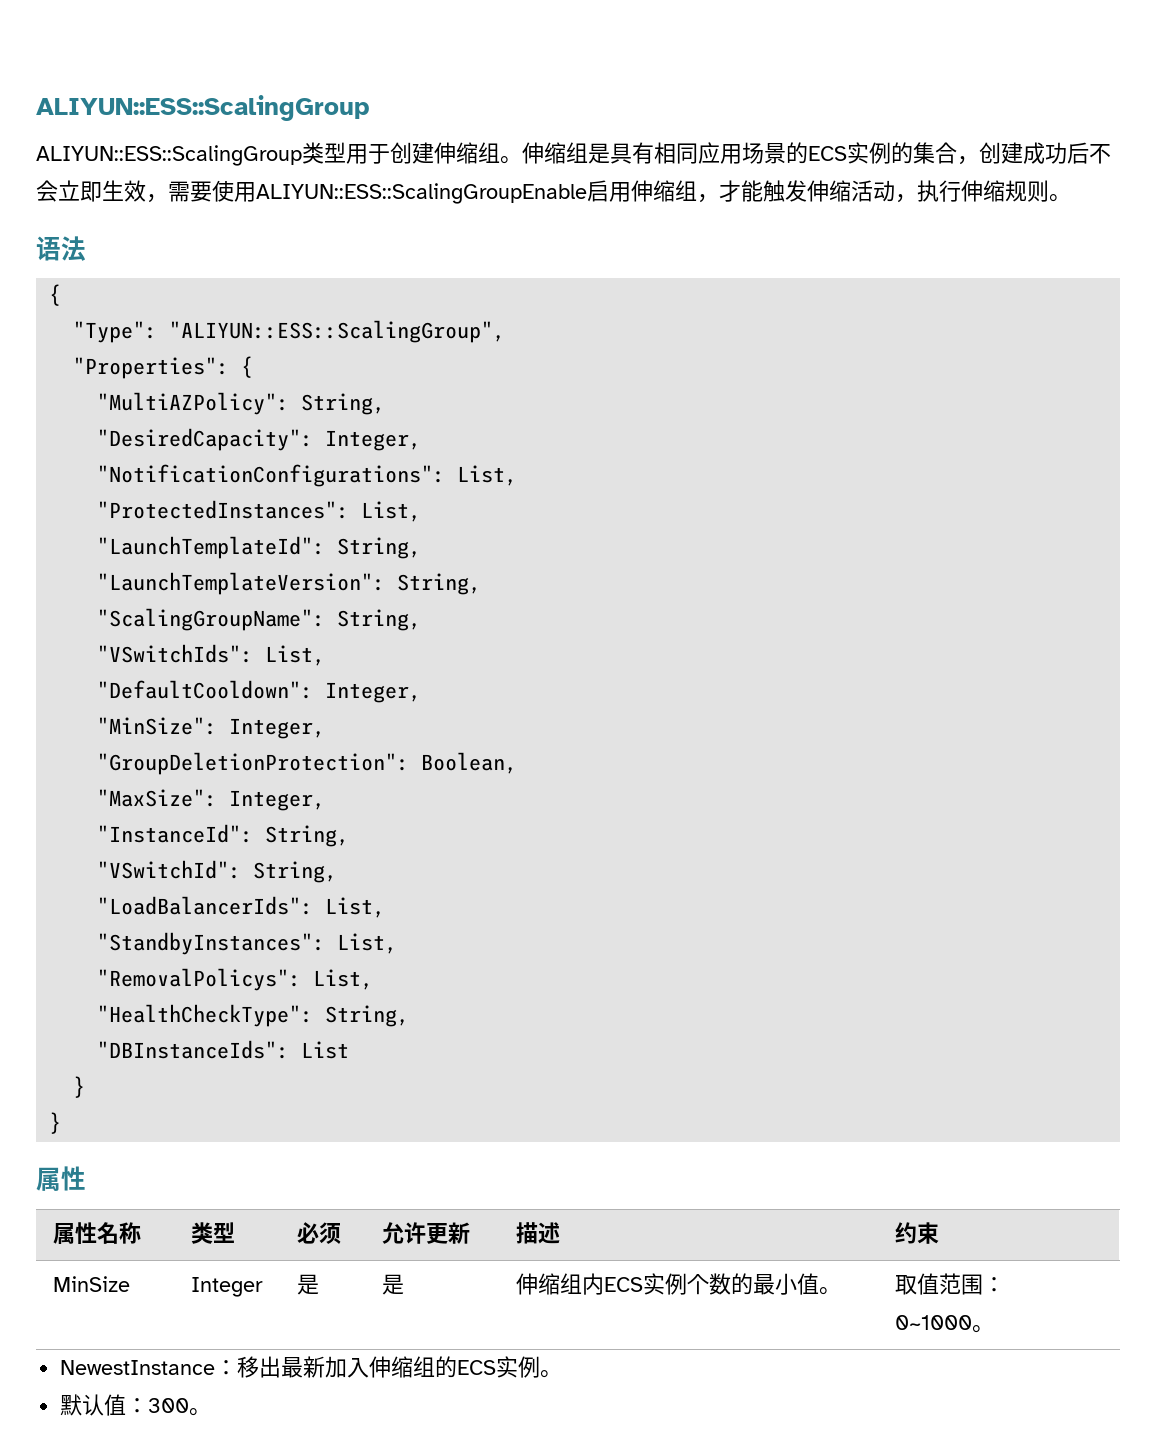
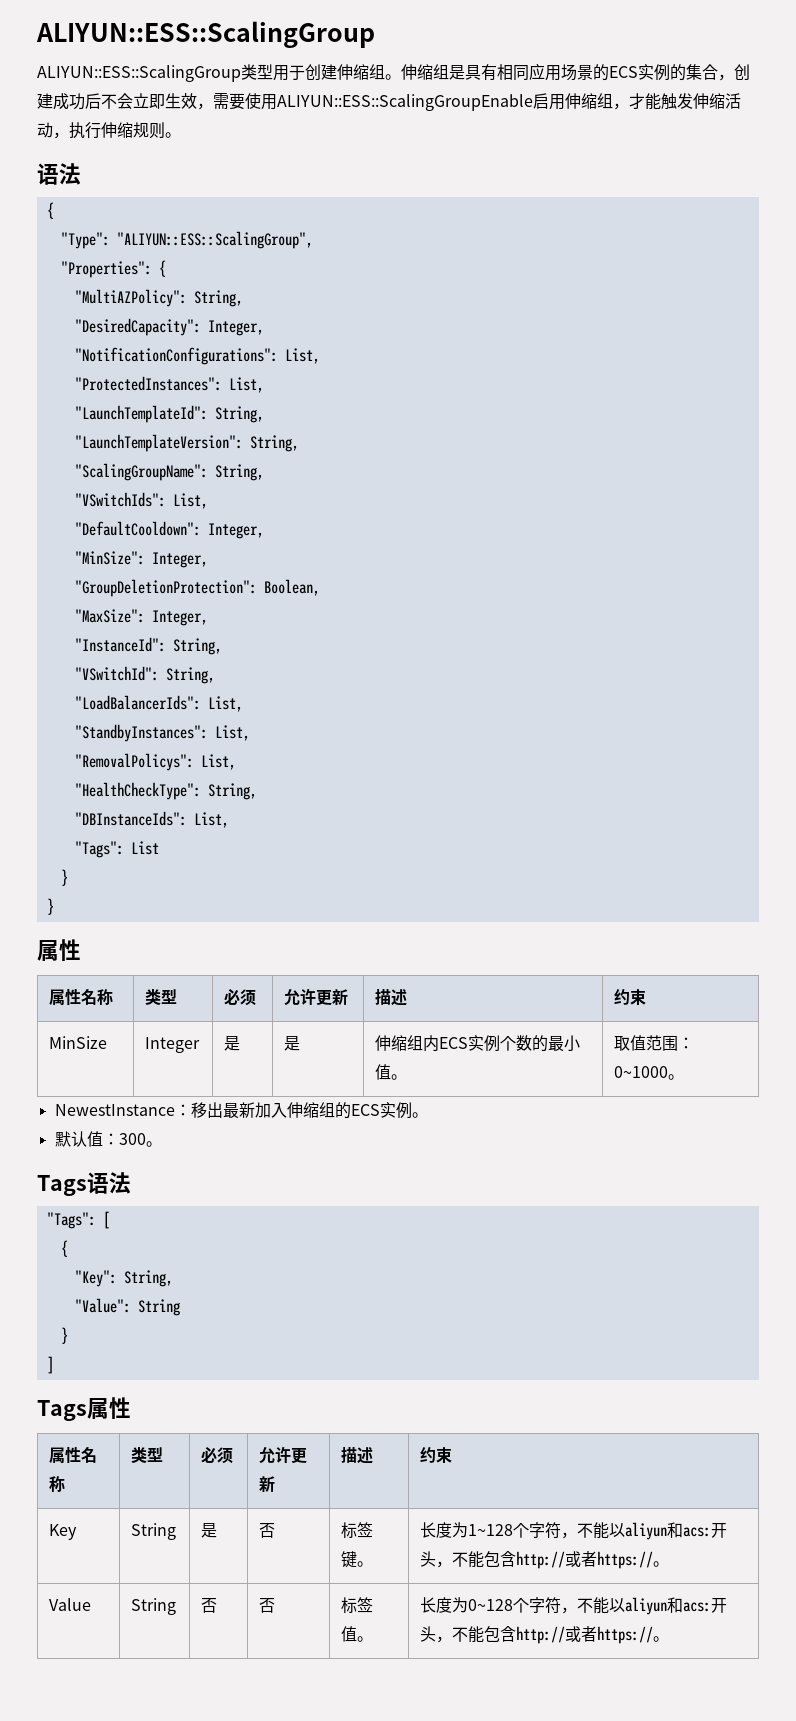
(290, 1049) none -> [193,812,229,828] [74,841,124,858] List, // "Tags":
(212, 1412) none -> [37,1172,131,1196] [46,1211,110,1229] [60,1240,68,1257] [74,1270,173,1287] [74,1298,180,1316] [60,1327,68,1344] [46,1356,54,1374] [37,1397,131,1421] [49,1446,98,1463] [49,1476,66,1492] [131,1447,164,1463] [201,1447,234,1464] [259,1446,308,1464] [259,1476,276,1493] [341,1447,374,1464] [420,1447,453,1463] [49,1524,78,1540] [131,1523,177,1540] [201,1523,218,1538] [259,1523,276,1538] [341,1522,374,1539] [341,1551,374,1568] [420,1522,728,1540] [420,1551,670,1569] [49,1598,92,1611] [131,1598,177,1615] [201,1598,218,1613] [259,1598,276,1613] [341,1597,374,1614] [341,1626,374,1642] [420,1597,728,1615] [420,1626,670,1644] // Tags语法 // "Tags": [ // { // "Key": String, // "Value": String // } // ] // Tags属性 // 属性名称 | 类型 | 必须 | 允许更新 | 描述 | 约束 // Key | String | 是 | 否 | 标签键。 | 长度为1~128个字符，不能以aliyun和acs:开头，不能包含http://或者https://。 // Value | String | 否 | 否 | 标签值。 | 长度为0~128个字符，不能以aliyun和acs:开头，不能包含http://或者https://。

